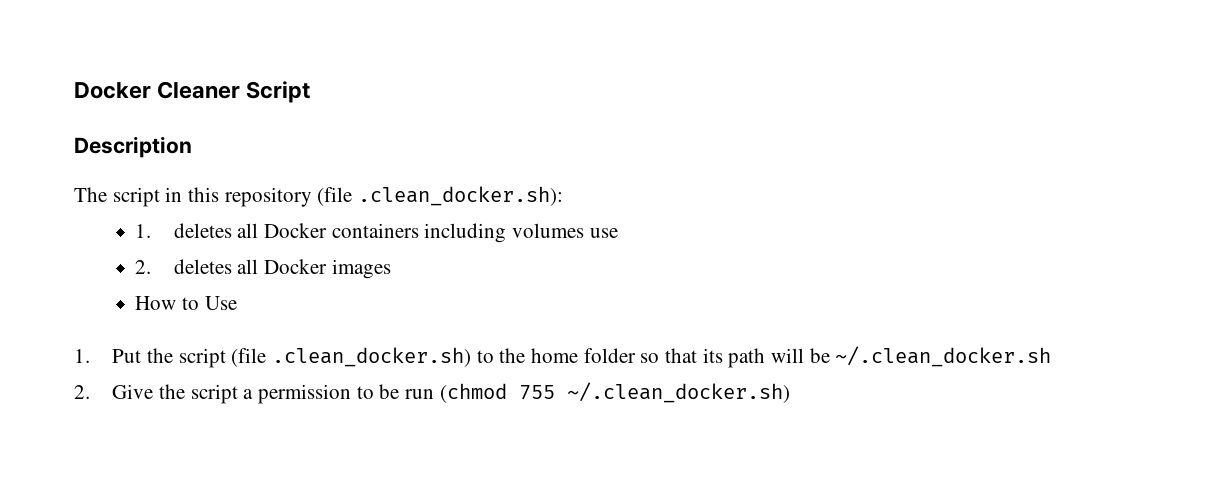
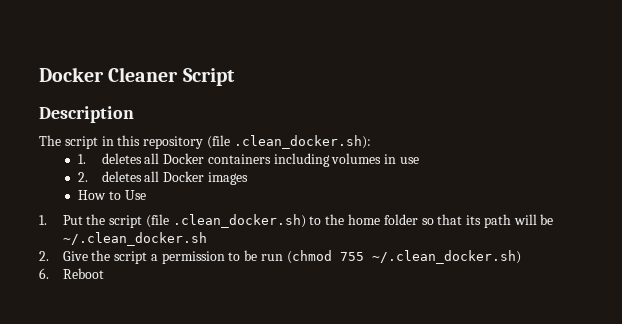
(585, 230) none -> [384,154,397,164] in
(790, 392) none -> [39,268,104,279] // 6. Reboot

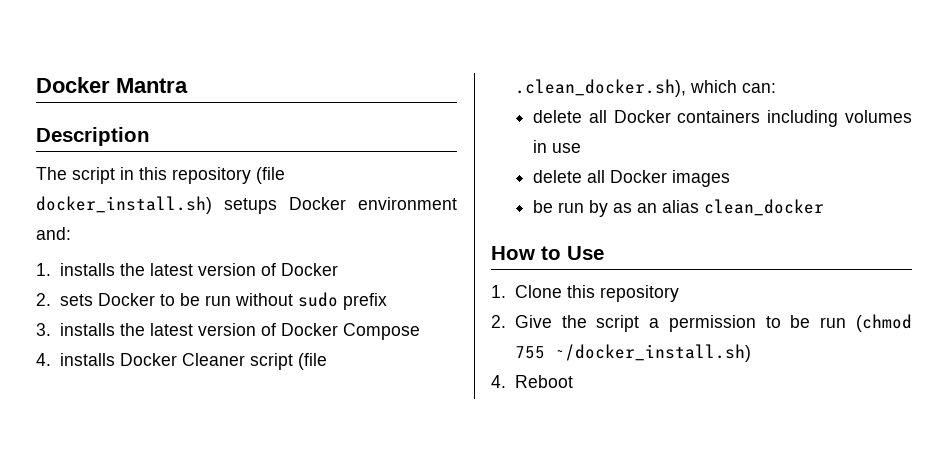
[39,67,235,86] Docker Cleaner Script -> [36,77,188,93] Docker Mantra
[233,135,371,149] [77,153,142,164] .clean_docker.sh): // 1. deletes -> [36,196,457,214] [36,227,71,240] [36,263,338,276] [36,292,387,310] [36,323,420,340] [36,353,327,370] [514,79,776,97] [532,110,582,123] docker_install.sh) setups Docker environment and: // 1. installs the latest version of Docker // 2. sets Docker to be run without sudo prefix // 3. installs the latest version of Docker Compose // 4. installs Docker Cleaner script (file .clean_docker.sh), which can: // delete
[77,171,142,182] 2. deletes -> [532,170,582,183] delete
[77,190,146,200] [39,214,554,228] [62,232,207,246] How to Use // 1. Put the script (file .clean_docker.sh) to the home folder so that its path will be ~/.clean_docker.sh -> [532,199,824,217] [491,246,604,260] [491,285,679,302] be run by as an alias clean_docker // How to Use // 1. Clone this repository
[371,250,521,264] [39,268,49,279] ~/.clean_docker.sh) // 6. -> [554,344,751,362] [491,375,506,388] ~/docker_install.sh) // 4.

